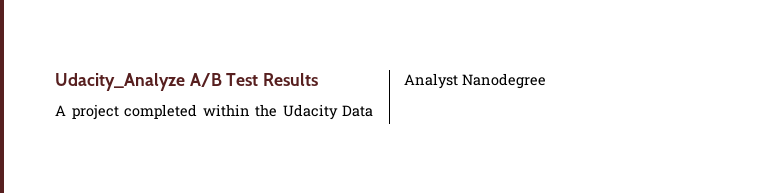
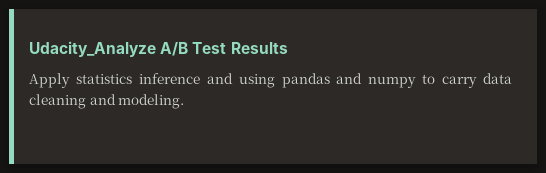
[55,104,373,120] [404,73,546,89] A project completed within the Udacity Data Analyst Nanodegree -> [29,73,512,88] [29,94,185,109] Apply statistics inference and using pandas and numpy to carry data cleaning and modeling.

